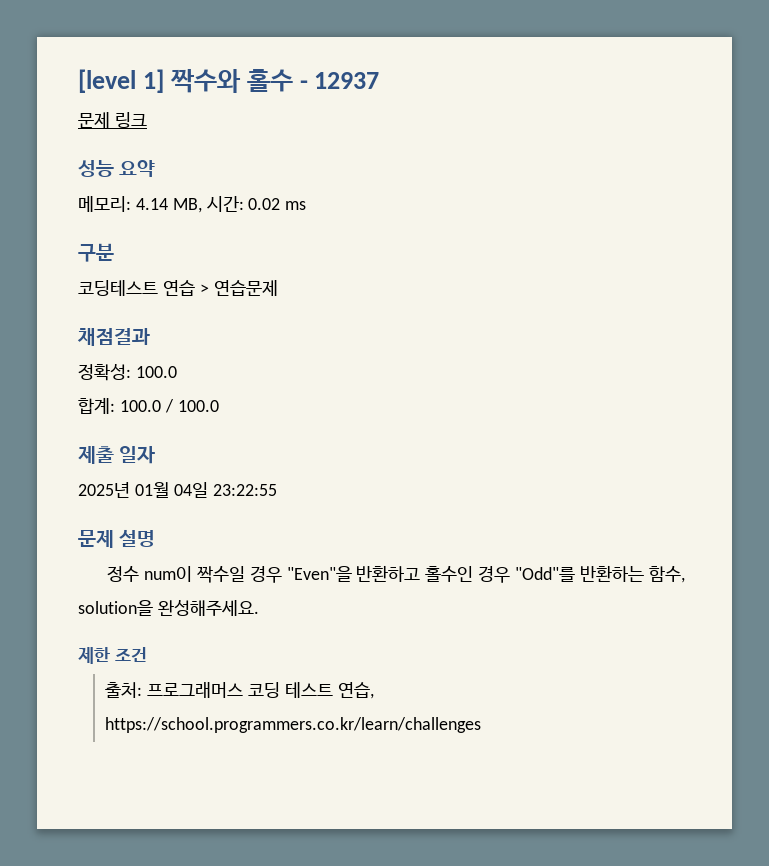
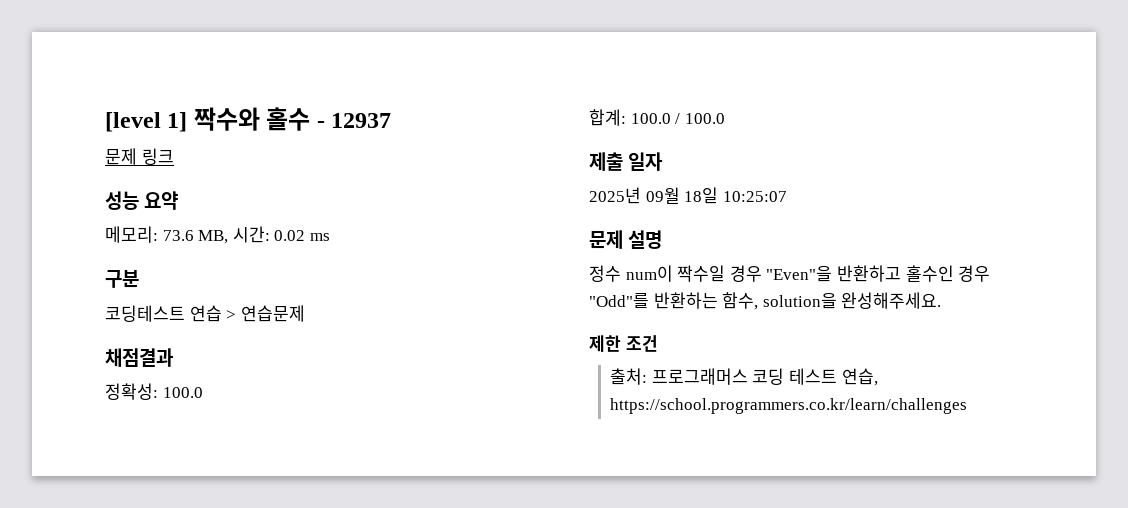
[135,198,168,210] 4.14 -> [162,230,194,241] 73.6
[134,482,277,498] 01월 04일 23:22:55 -> [645,187,787,204] 09월 18일 10:25:07

